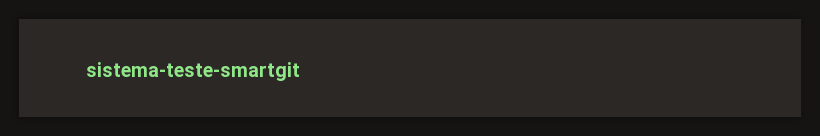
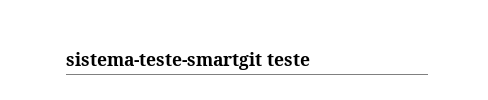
(300, 71) none -> [267,54,310,66] teste

